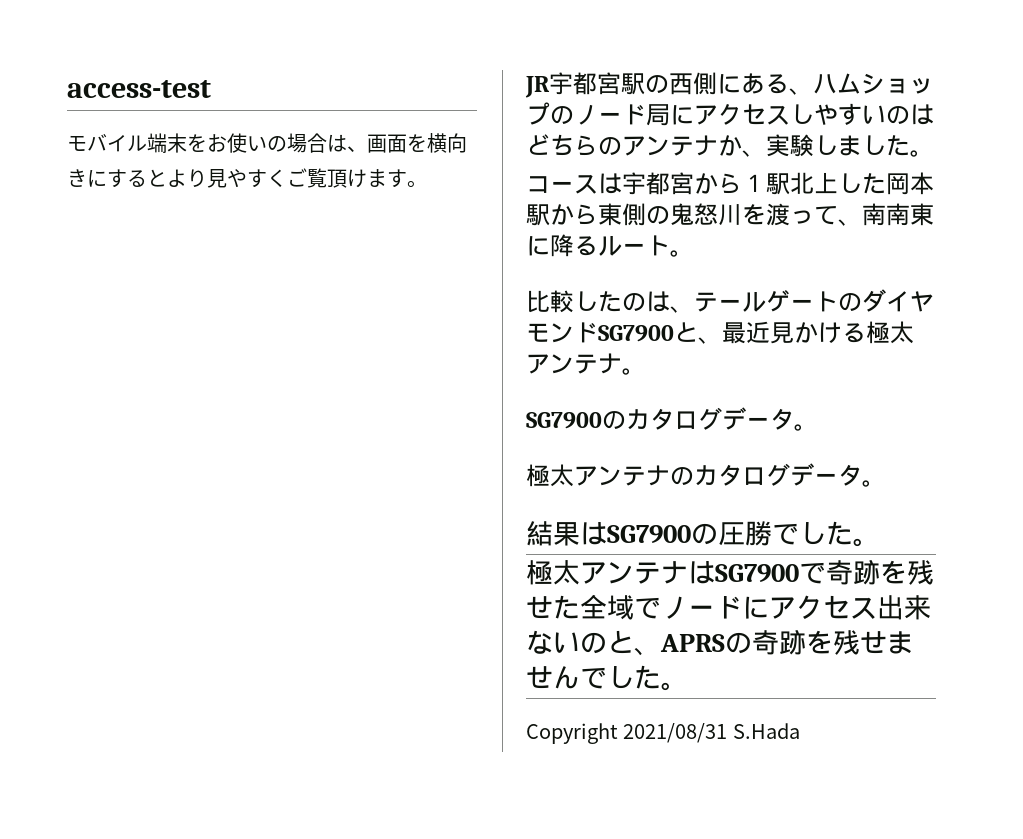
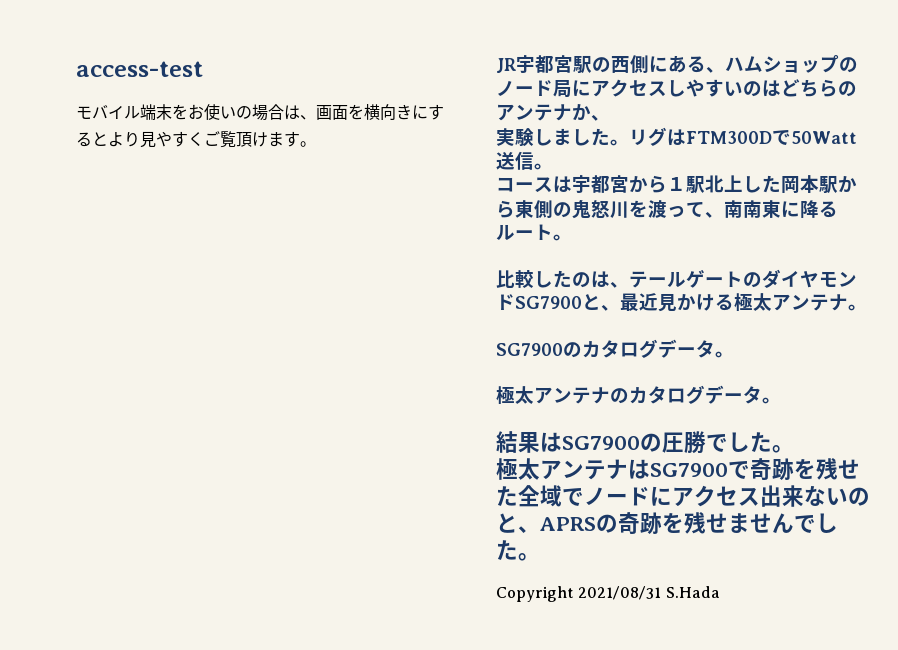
(766, 153) none -> (610, 118) //
(934, 153) none -> [629,127,857,146] [496,151,553,170] リグはFTM300Dで50Watt送信。

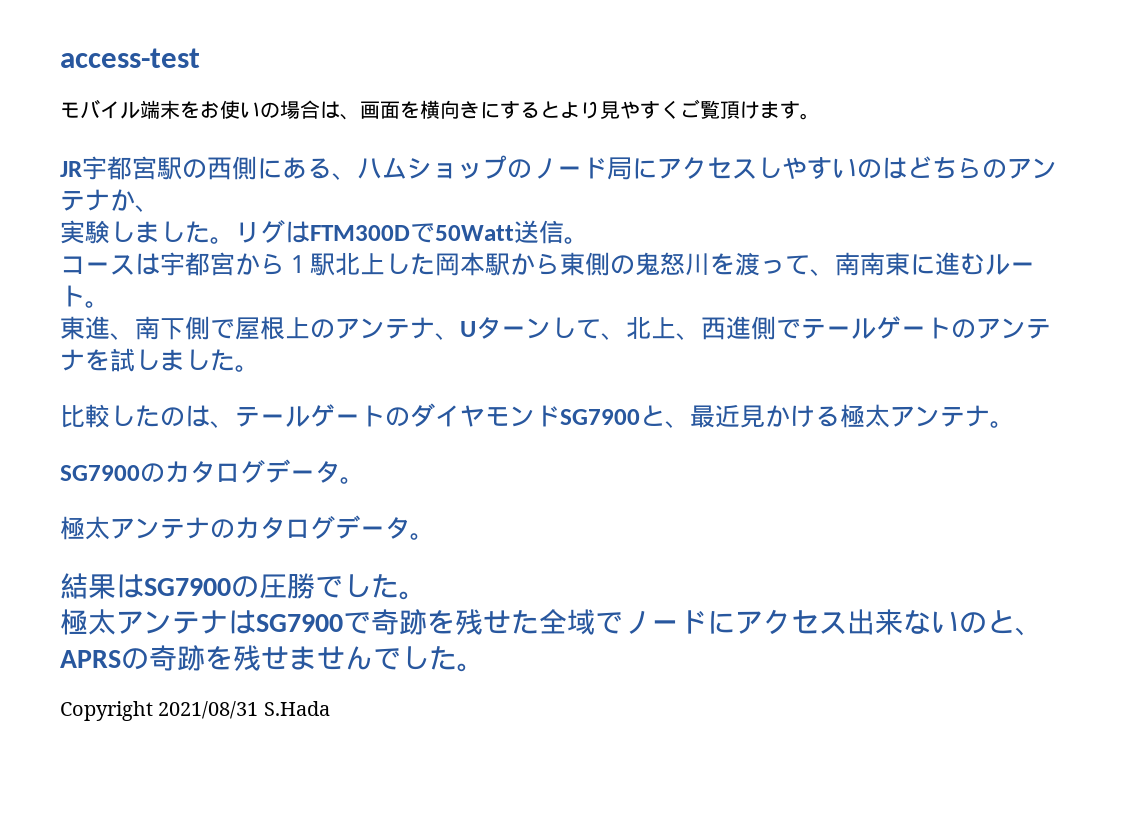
[800,200,838,218] 降る -> [935,252,985,276] 進む
(572, 237) none -> [60,316,1051,340] [60,348,260,372] // 東進、南下側で屋根上のアンテナ、Uターンして、北上、西進側でテールゲートのアンテナを試しました。

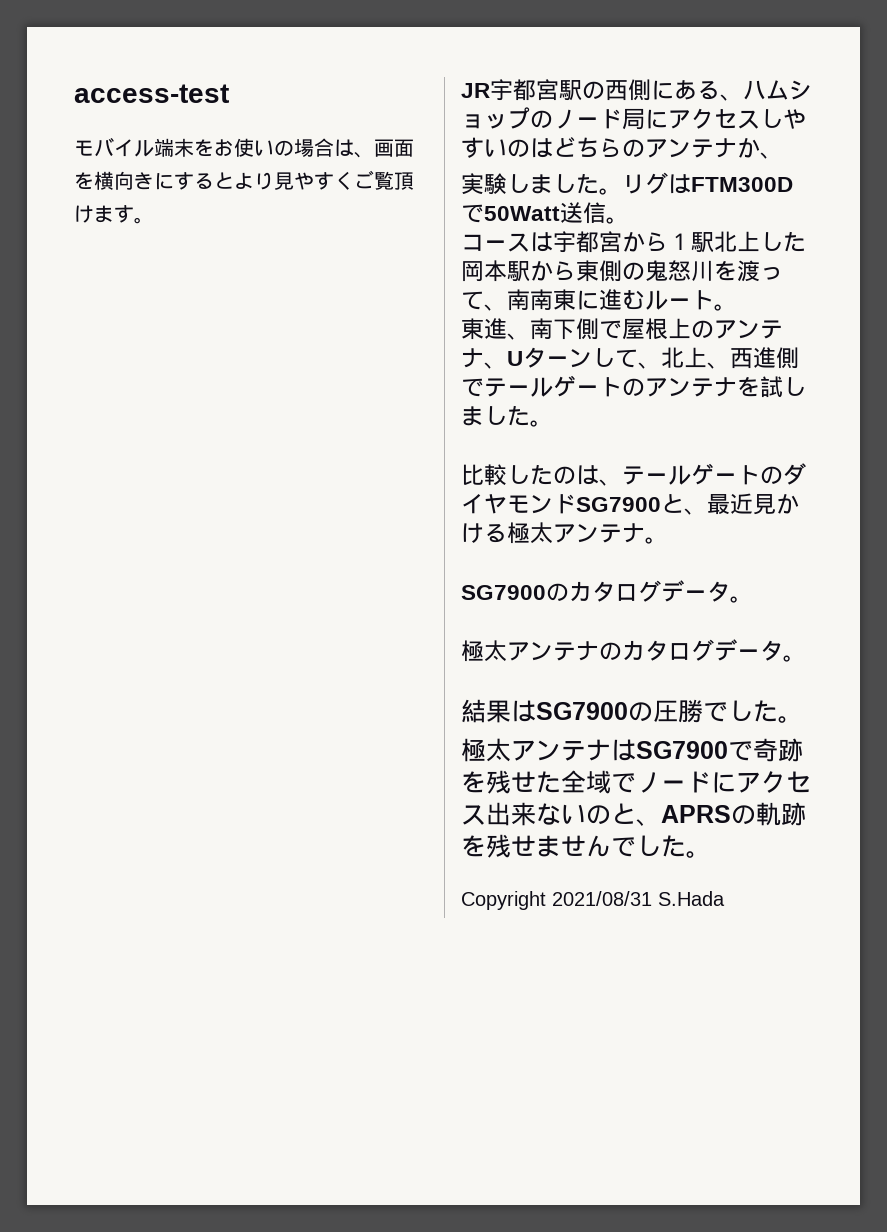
[149,645,177,671] 奇 -> [756,802,781,826] 軌

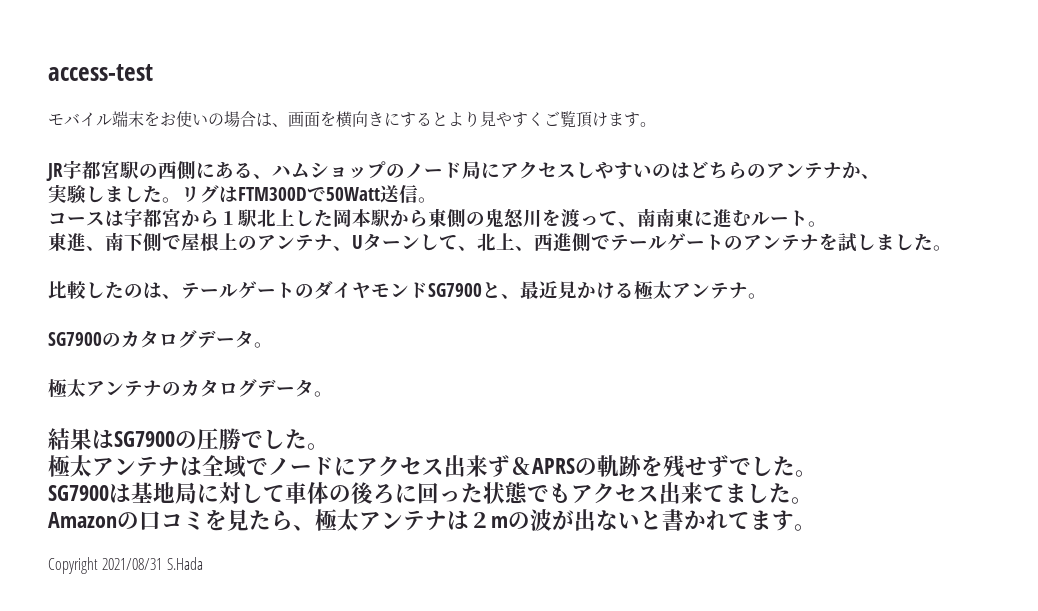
[636,738,803,762] [461,770,561,794] SG7900で奇跡を残せた -> (202, 466) none
[536,803,661,826] ないのと、 -> [488,455,532,477] ず＆
[536,835,711,858] ませんでした。 -> [707,455,817,477] [48,482,813,504] [48,509,816,532] ずでした。 // SG7900は基地局に対して車体の後ろに回った状態でもアクセス出来てました。 // Amazonの口コミを見たら、極太アンテナは２mの波が出ないと書かれてます。

